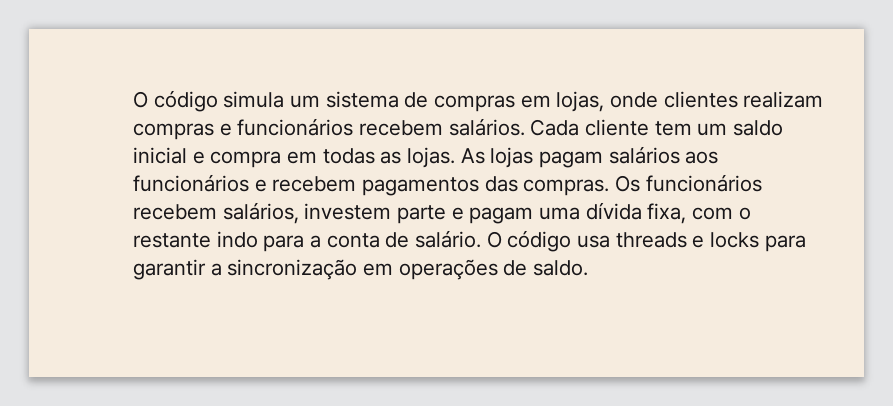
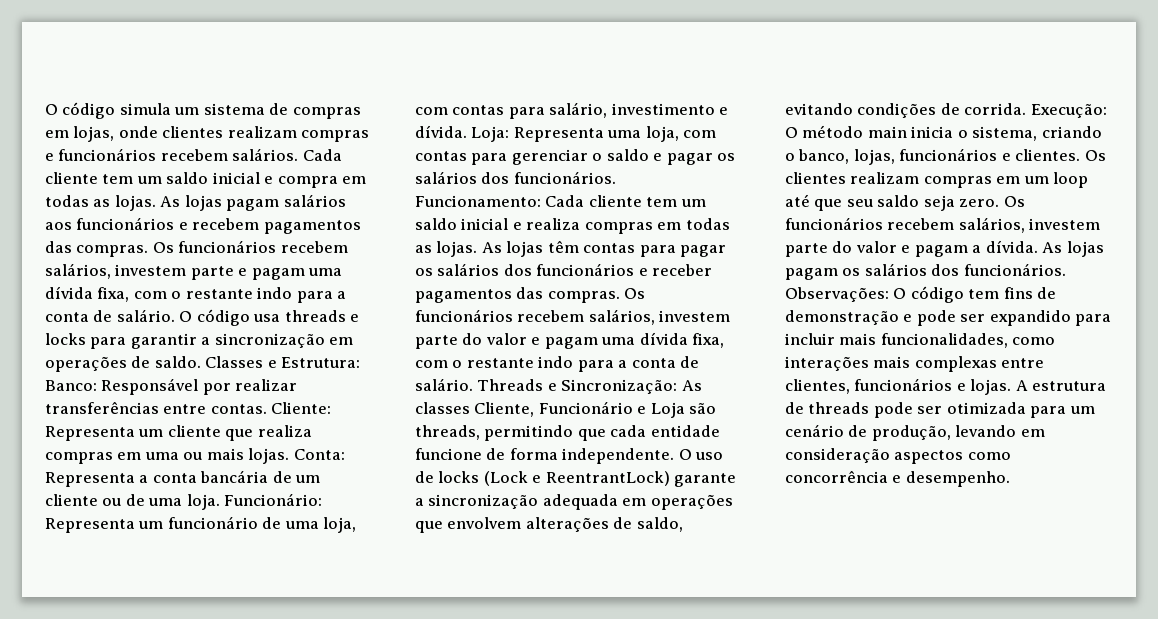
(589, 268) none -> [205,356,361,368] [45,378,298,395] [45,401,332,414] [45,425,312,441] [45,448,345,464] [45,470,321,487] [45,493,323,510] [45,516,357,533] [415,102,729,119] [415,125,717,142] [415,149,736,165] [415,171,616,184] [415,195,706,207] [415,218,730,234] [415,240,727,257] [415,263,713,276] [415,287,646,303] [415,309,731,325] [415,332,725,349] [415,356,700,372] [415,378,702,394] [415,401,717,418] [415,425,720,441] [415,448,724,464] [415,471,737,487] [415,494,733,510] [415,517,683,533] [785,103,1107,118] [785,125,1102,141] [785,148,1106,165] [785,172,1089,188] [785,194,1025,211] [785,217,1101,233] [785,240,1104,257] [785,263,1066,280] [785,286,1057,303] [785,310,1112,326] [785,333,1056,348] [785,356,1045,372] [785,378,1107,395] [785,402,1095,418] [785,424,1045,441] [785,448,1011,464] [785,470,1010,487] Classes e Estrutura: Banco: Responsável por realizar transferências entre contas. Cliente: Representa um cliente que realiza compras em uma ou mais lojas. Conta: Representa a conta bancária de um cliente ou de uma loja. Funcionário: Representa um funcionário de uma loja, com contas para salário, investimento e dívida. Loja: Representa uma loja, com contas para gerenciar o saldo e pagar os salários dos funcionários. Funcionamento: Cada cliente tem um saldo inicial e realiza compras em todas as lojas. As lojas têm contas para pagar os salários dos funcionários e receber pagamentos das compras. Os funcionários recebem salários, investem parte do valor e pagam uma dívida fixa, com o restante indo para a conta de salário. Threads e Sincronização: As classes Cliente, Funcionário e Loja são threads, permitindo que cada entidade funcione de forma independente. O uso de locks (Lock e ReentrantLock) garante a sincronização adequada em operações que envolvem alterações de saldo, evitando condições de corrida. Execução: O método main inicia o sistema, criando o banco, lojas, funcionários e clientes. Os clientes realizam compras em um loop até que seu saldo seja zero. Os funcionários recebem salários, investem parte do valor e pagam a dívida. As lojas pagam os salários dos funcionários. Observações: O código tem fins de demonstração e pode ser expandido para incluir mais funcionalidades, como interações mais complexas entre clientes, funcionários e lojas. A estrutura de threads pode ser otimizada para um cenário de produção, levando em consideração aspectos como concorrência e desempenho.

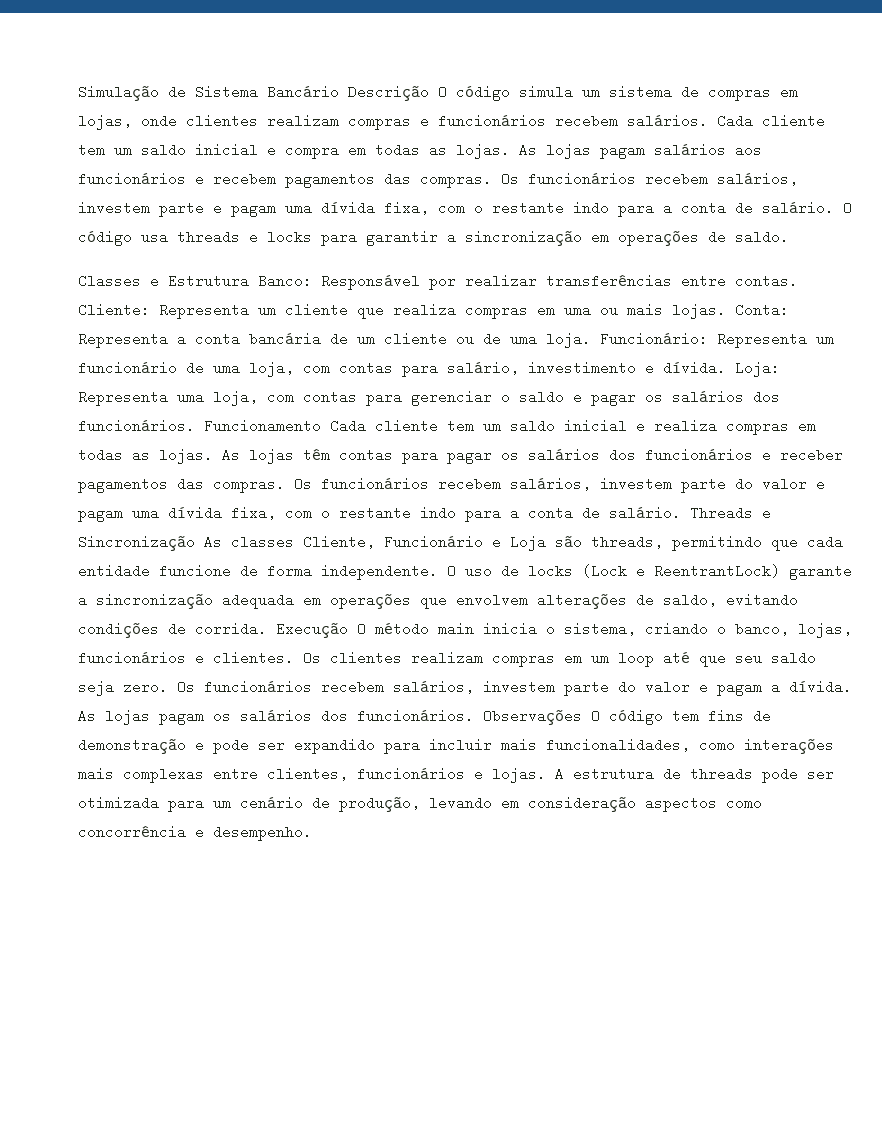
(45, 109) none -> [78,85,429,101] Simulação de Sistema Bancário Descrição
(201, 362) none -> (789, 237) //
[281,357,361,368] Estrutura: -> [168,274,249,288] Estrutura
[415,195,541,207] Funcionamento: -> [204,419,321,433] Funcionamento
[561,379,678,394] Sincronização: -> [78,535,195,551] Sincronização
[1030,104,1107,118] Execução: -> [276,622,348,638] Execução
[785,287,889,302] Observações: -> [483,709,582,725] Observações

